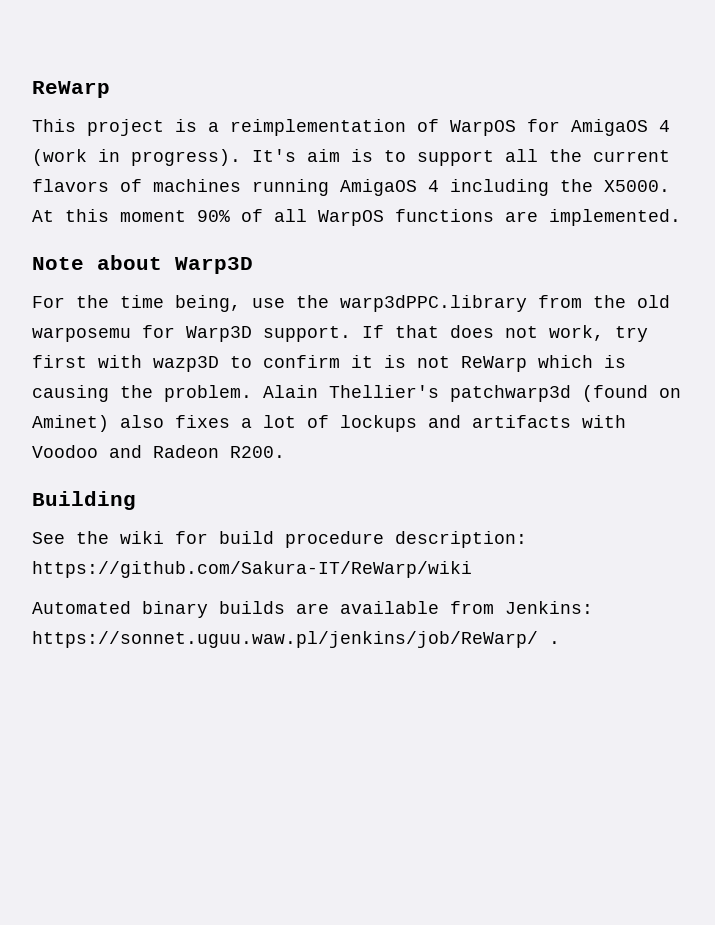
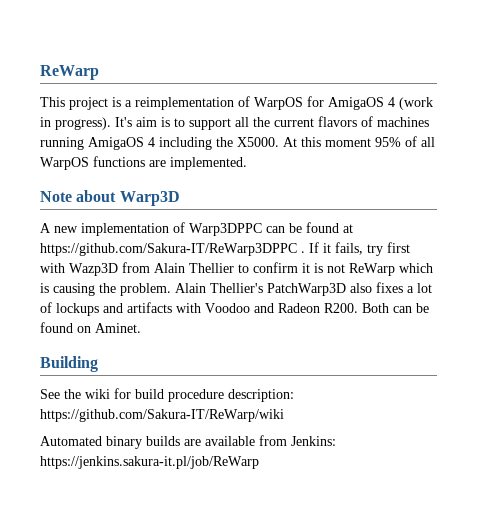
[197,210,230,222] 90% -> [375,137,401,147] 95%
[32,295,670,312] [32,325,648,342] [32,355,219,372] For the time being, use the warp3dPPC.library from the old warposemu for Warp3D support. If that does not work, try first with wazp3D -> [40,222,353,236] [40,242,410,256] [40,262,234,276] A new implementation of Warp3DPPC can be found at https://github.com/Sakura-IT/ReWarp3DPPC . If it fails, try first with Wazp3D from Alain Thellier
[450,385,681,402] [32,415,109,432] patchwarp3d (found on Aminet) -> [267,283,346,296] PatchWarp3D
(285, 452) none -> [362,303,429,313] [40,322,141,333] Both can be found on Aminet.
[32,631,560,648] https://sonnet.uguu.waw.pl/jenkins/job/ReWarp/ . -> [40,456,259,469] https://jenkins.sakura-it.pl/job/ReWarp

